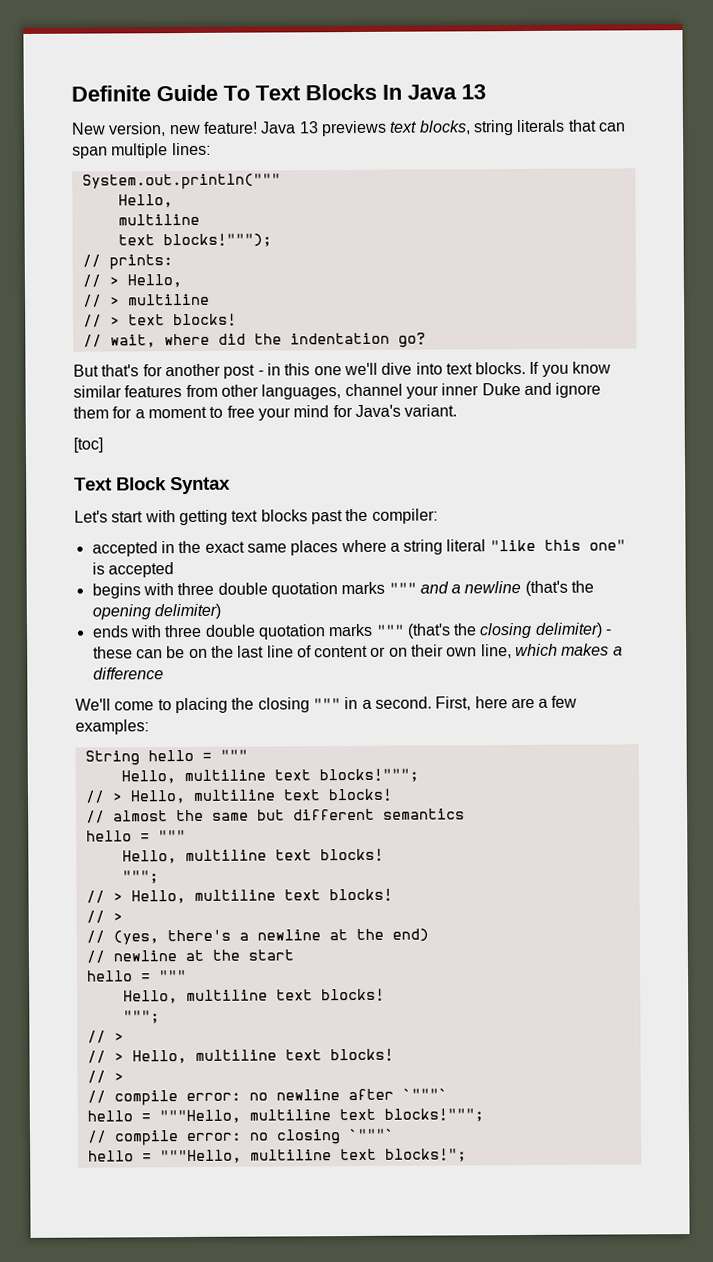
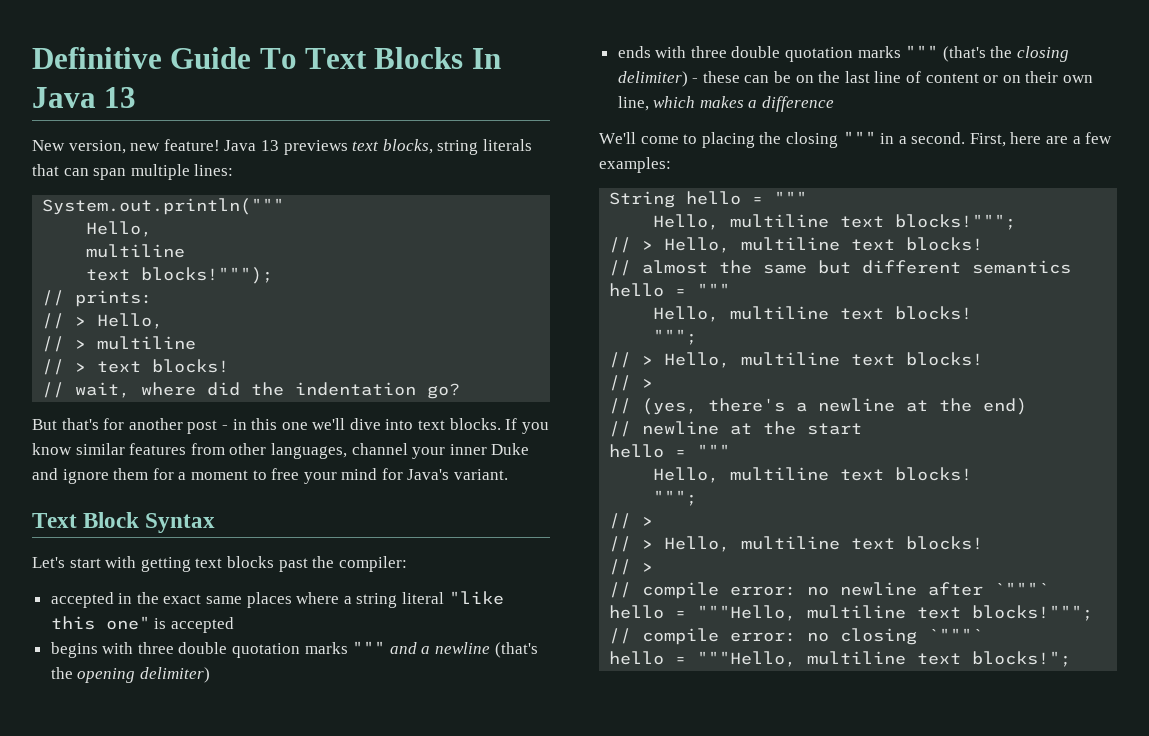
[71,85,151,102] Definite -> [32,47,162,69] Definitive
[73,437,103,453] // [toc] -> (509, 474) none

